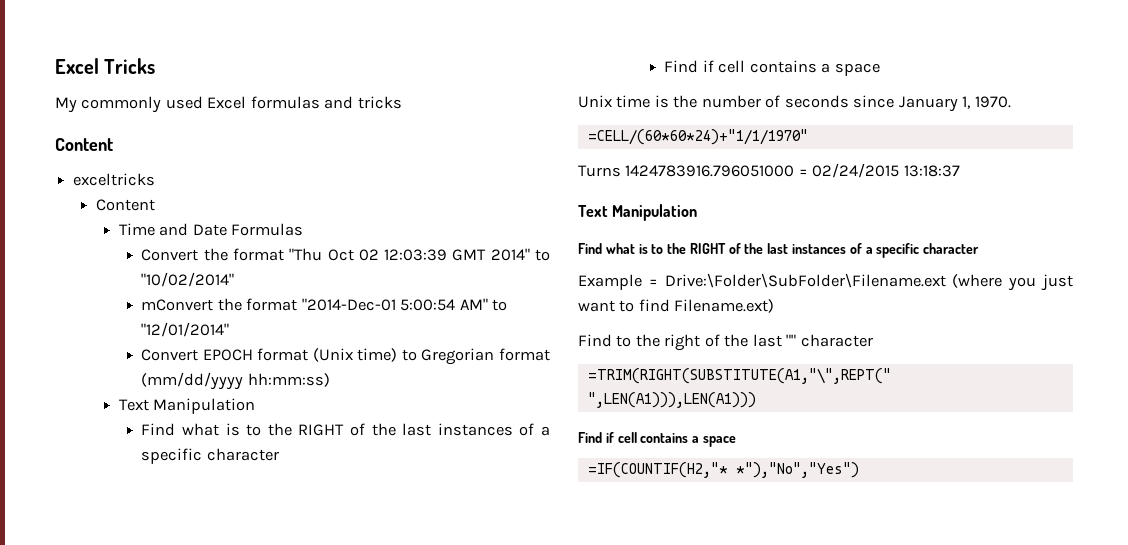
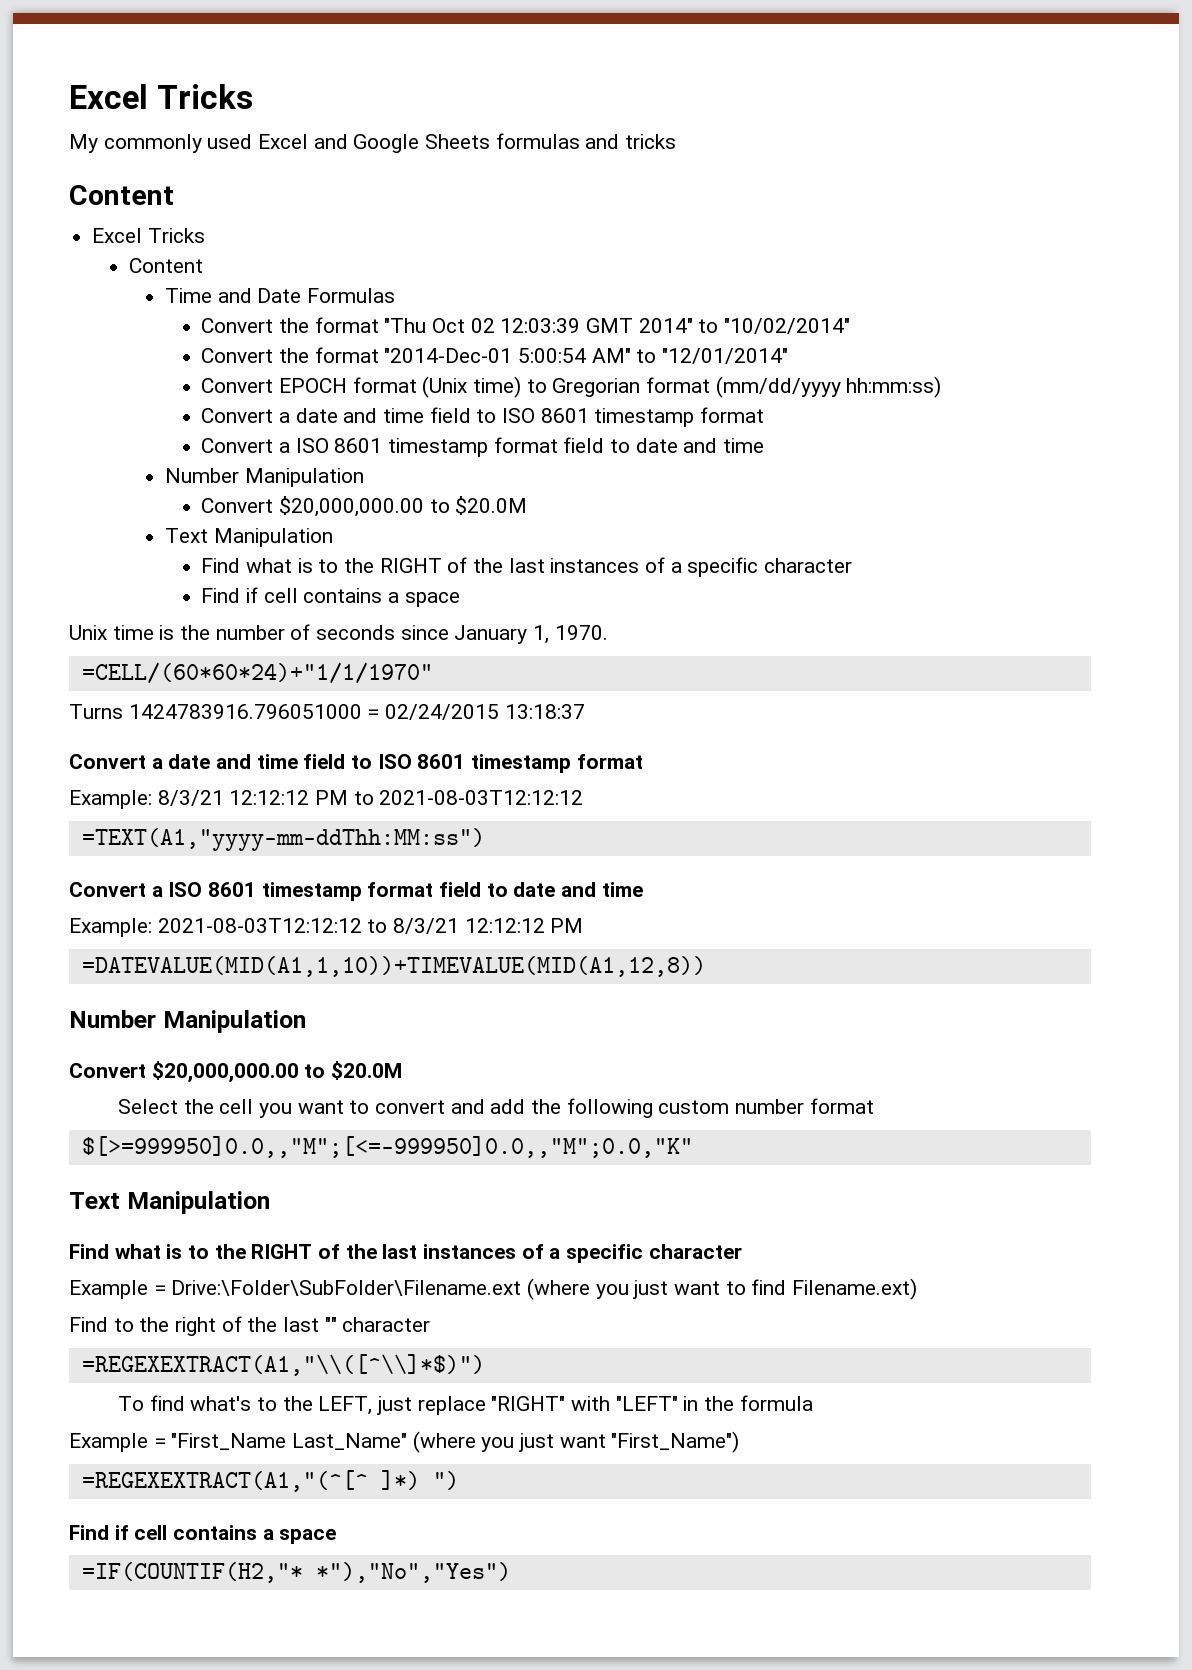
(247, 102) none -> [313,134,491,153] and Google Sheets
[73,173,156,186] exceltricks -> [92,228,205,243] Excel Tricks
[141,299,214,311] mConvert -> [201,348,274,363] Convert
(330, 380) none -> [201,407,765,427] [201,437,765,457] [164,468,364,487] [201,496,528,517] // Convert a date and time field to ISO 8601 timestamp format // Convert a ISO 8601 timestamp format field to date and time // Number Manipulation // Convert $20,000,000.00 to $20.0M
(960, 171) none -> [69,754,643,773] [69,790,584,809] [81,828,485,851] [69,882,643,901] [69,918,584,937] [81,956,706,977] [69,1010,306,1033] [69,1061,403,1083] [118,1098,874,1118] [81,1136,693,1158] // Convert a date and time field to ISO 8601 timestamp format // Example: 8/3/21 12:12:12 PM to 2021-08-03T12:12:12 // =TEXT(A1,"yyyy-mm-ddThh:MM:ss") // Convert a ISO 8601 timestamp format field to date and time // Example: 2021-08-03T12:12:12 to 8/3/21 12:12:12 PM // =DATEVALUE(MID(A1,1,10))+TIMEVALUE(MID(A1,12,8)) // Number Manipulation // Convert $20,000,000.00 to $20.0M // Select the cell you want to convert and add the following custom number format // $[>=999950]0.0,,"M";[<=-999950]0.0,,"M";0.0,"K"
[587,368,891,384] [587,392,756,408] =TRIM(RIGHT(SUBSTITUTE(A1,"\",REPT(" ",LEN(A1))),LEN(A1))) -> [81,1354,485,1376] [118,1395,813,1415] [69,1431,740,1453] [81,1470,459,1492] =REGEXEXTRACT(A1,"\\([^\\]*$)") // To find what's to the LEFT, just replace "RIGHT" with "LEFT" in the formula // Example = "First_Name Last_Name" (where you just want "First_Name") // =REGEXEXTRACT(A1,"(^[^ ]*) ")

